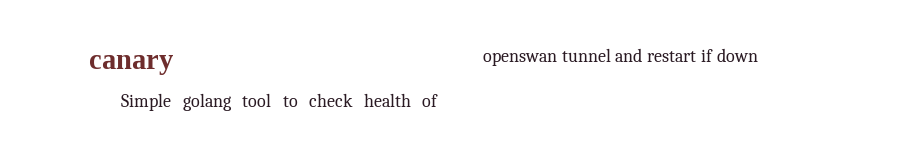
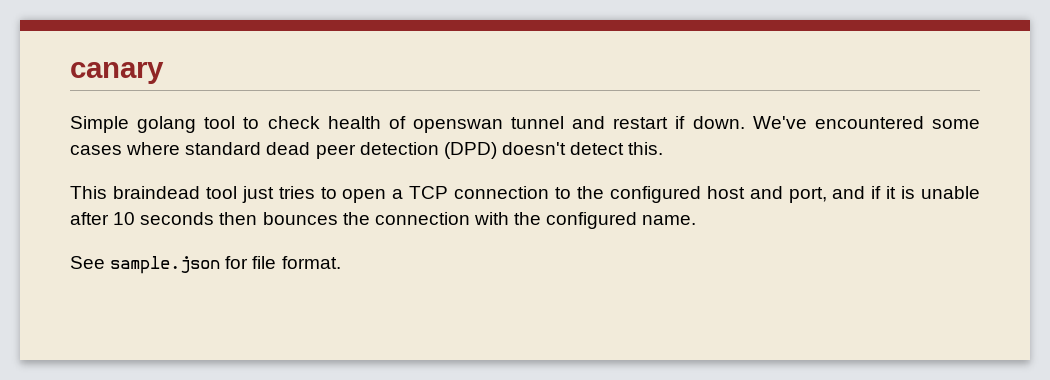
[716,48,758,62] down -> [692,116,980,129] [70,142,664,159] [70,186,980,203] [70,212,697,229] [70,256,341,274] down. We've encountered some cases where standard dead peer detection (DPD) doesn't detect this. // This braindead tool just tries to open a TCP connection to the configured host and port, and if it is unable after 10 seconds then bounces the connection with the configured name. // See sample.json for file format.

